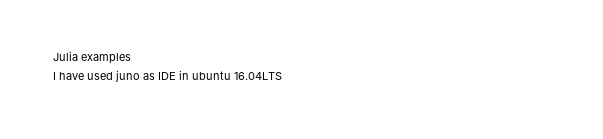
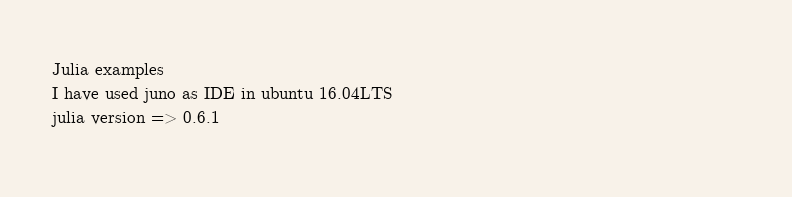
(282, 76) none -> [51,111,220,127] // julia version => 0.6.1

